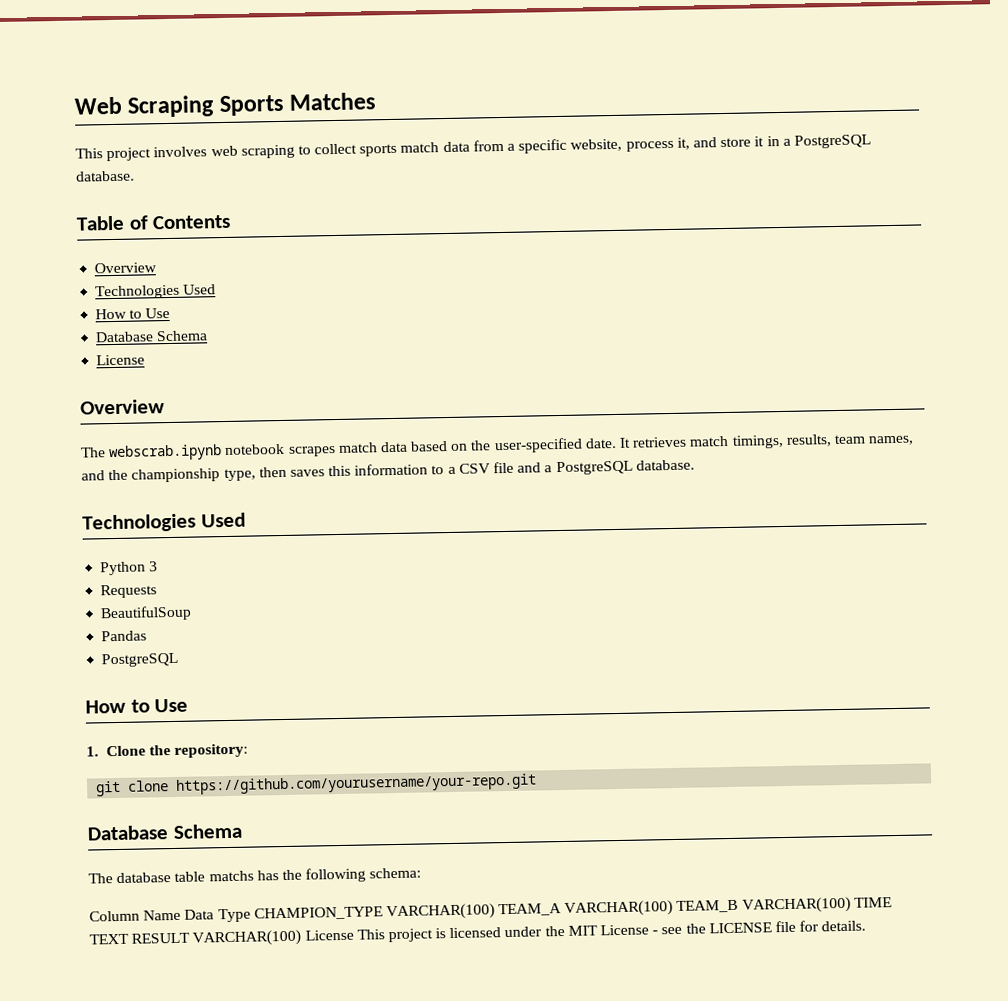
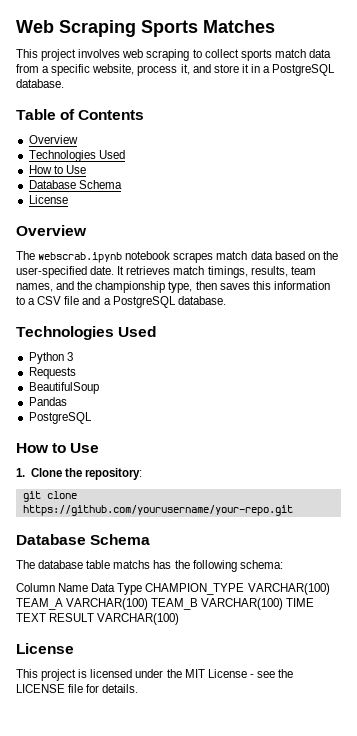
[304,929,354,941] License -> [16,643,74,654] // License //

